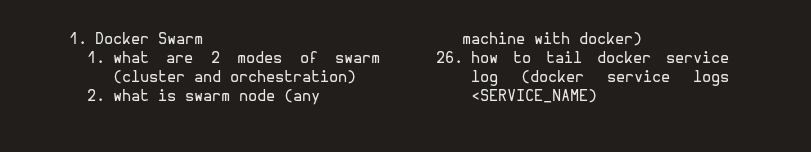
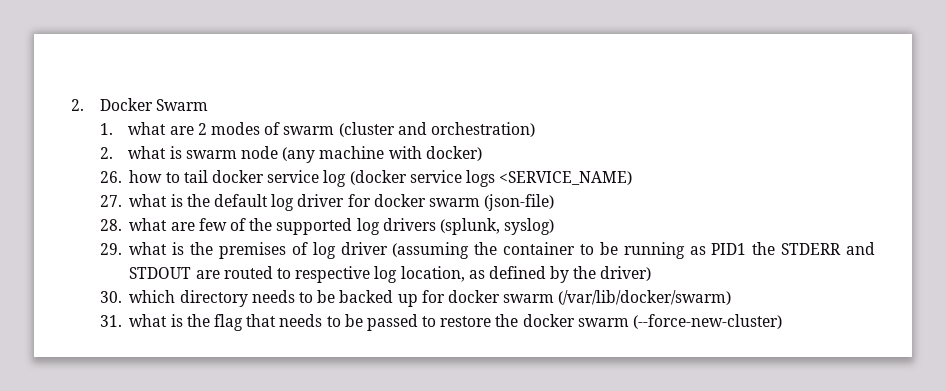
[69,32,87,44] 1. -> [71,99,84,111] 2.
(597, 96) none -> [99,194,555,211] [99,218,555,235] [99,242,875,259] [129,266,652,283] [99,290,732,307] [99,314,783,331] // 27. what is the default log driver for docker swarm (json-file) // 28. what are few of the supported log drivers (splunk, syslog) // 29. what is the premises of log driver (assuming the container to be running as PID1 the STDERR and STDOUT are routed to respective log location, as defined by the driver) // 30. which directory needs to be backed up for docker swarm (/var/lib/docker/swarm) // 31. what is the flag that needs to be passed to restore the docker swarm (--force-new-cluster)

